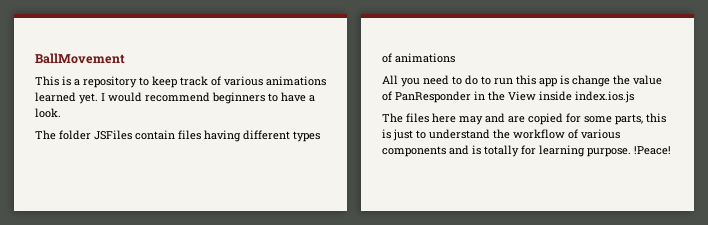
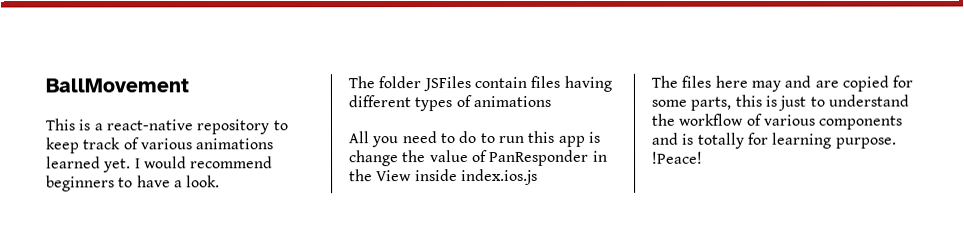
(80, 82) none -> [105,119,194,131] react-native

